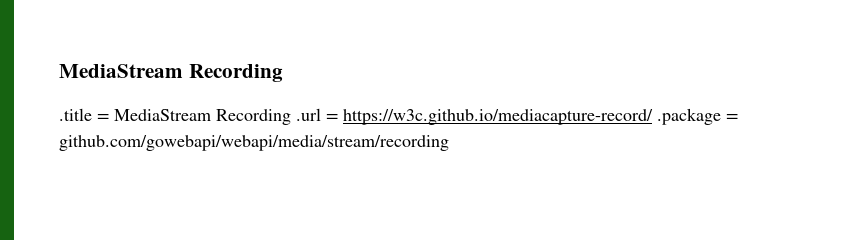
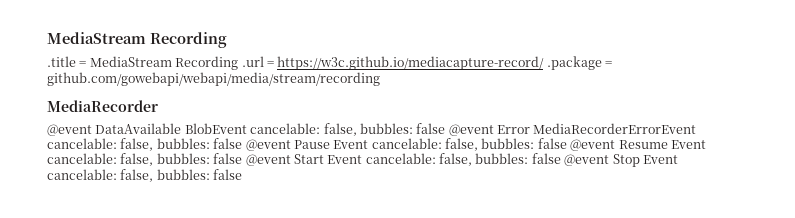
(449, 143) none -> [47,100,158,112] [47,123,697,136] [47,138,706,151] [47,153,678,167] [47,169,243,182] // MediaRecorder // @event DataAvailable BlobEvent cancelable: false, bubbles: false @event Error MediaRecorderErrorEvent cancelable: false, bubbles: false @event Pause Event cancelable: false, bubbles: false @event Resume Event cancelable: false, bubbles: false @event Start Event cancelable: false, bubbles: false @event Stop Event cancelable: false, bubbles: false

